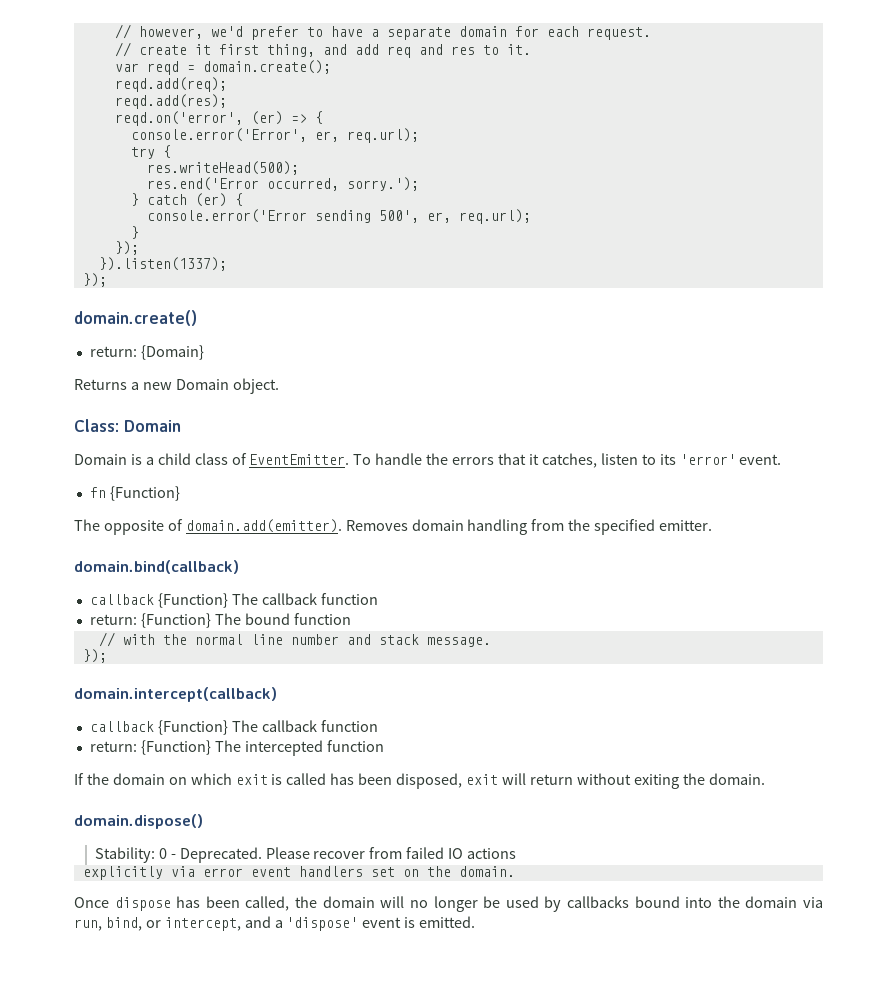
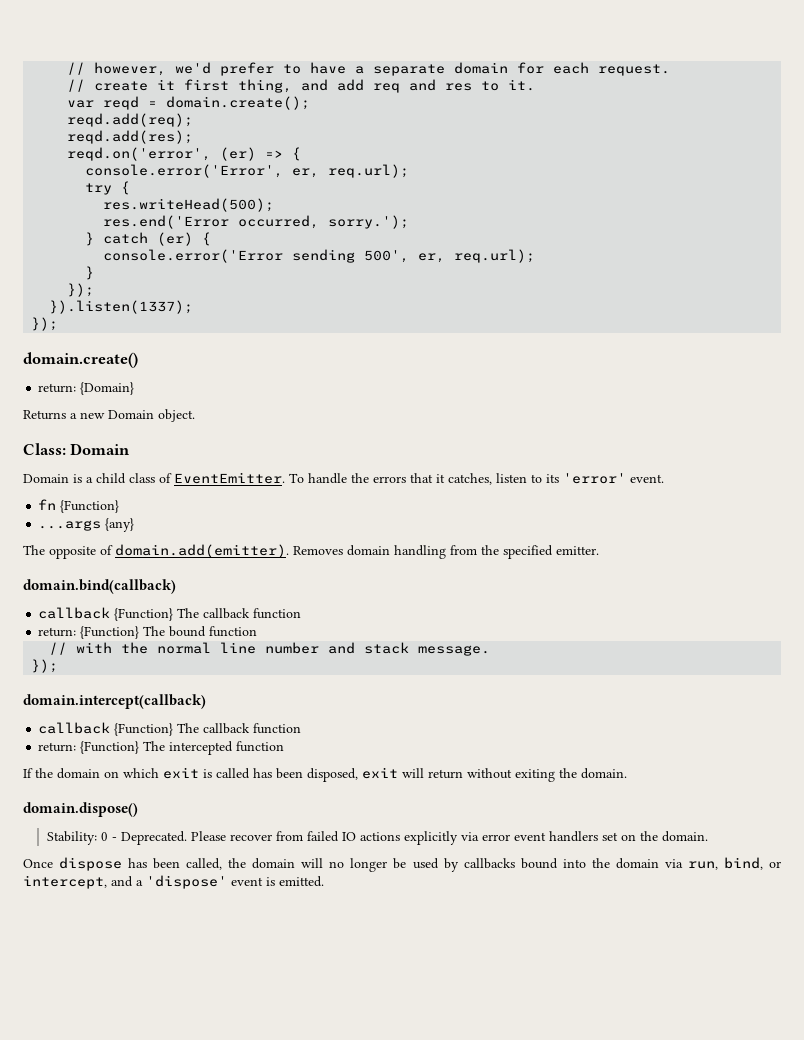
(180, 493) none -> [38,518,135,532] // ...args {any}
(517, 853) // -> (400, 836) none

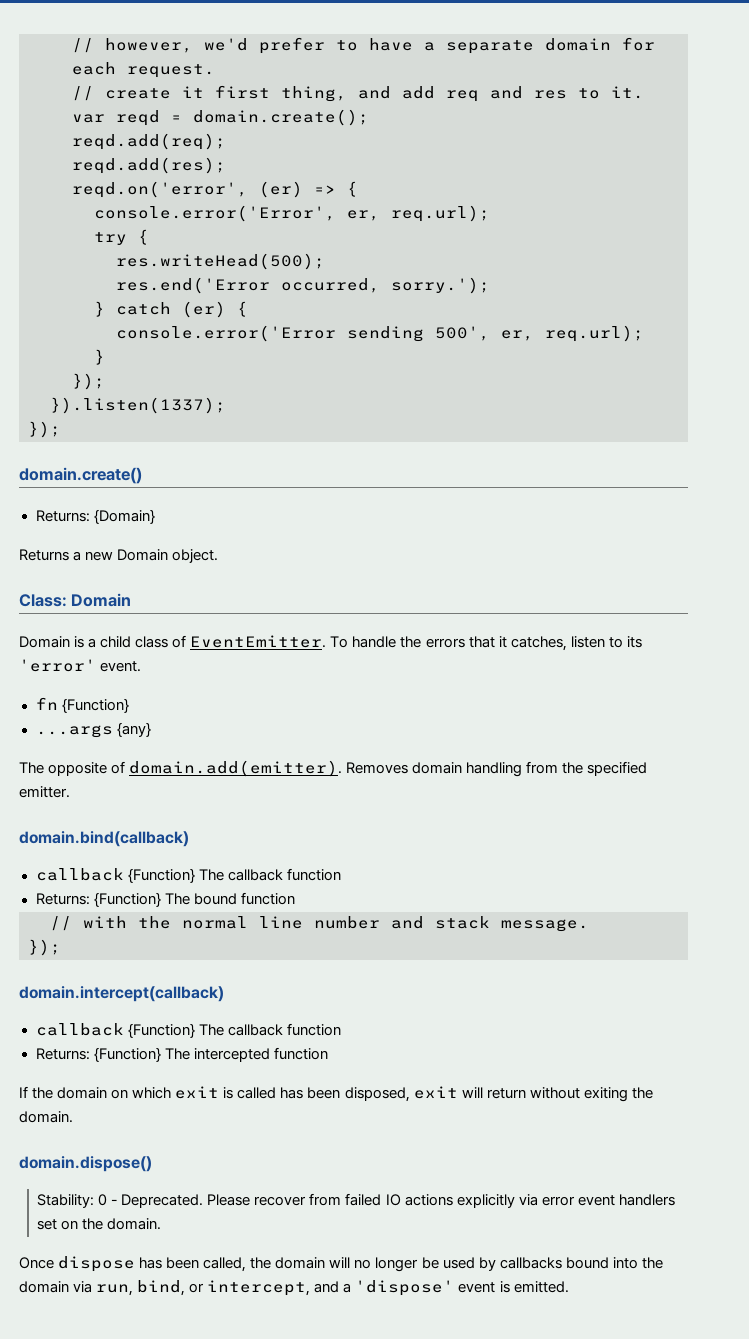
[38,383,77,393] return: -> [35,510,90,522] Returns:
[38,627,77,637] return: -> [35,893,90,905] Returns:
[38,742,77,752] return: -> [35,1048,90,1060] Returns:

